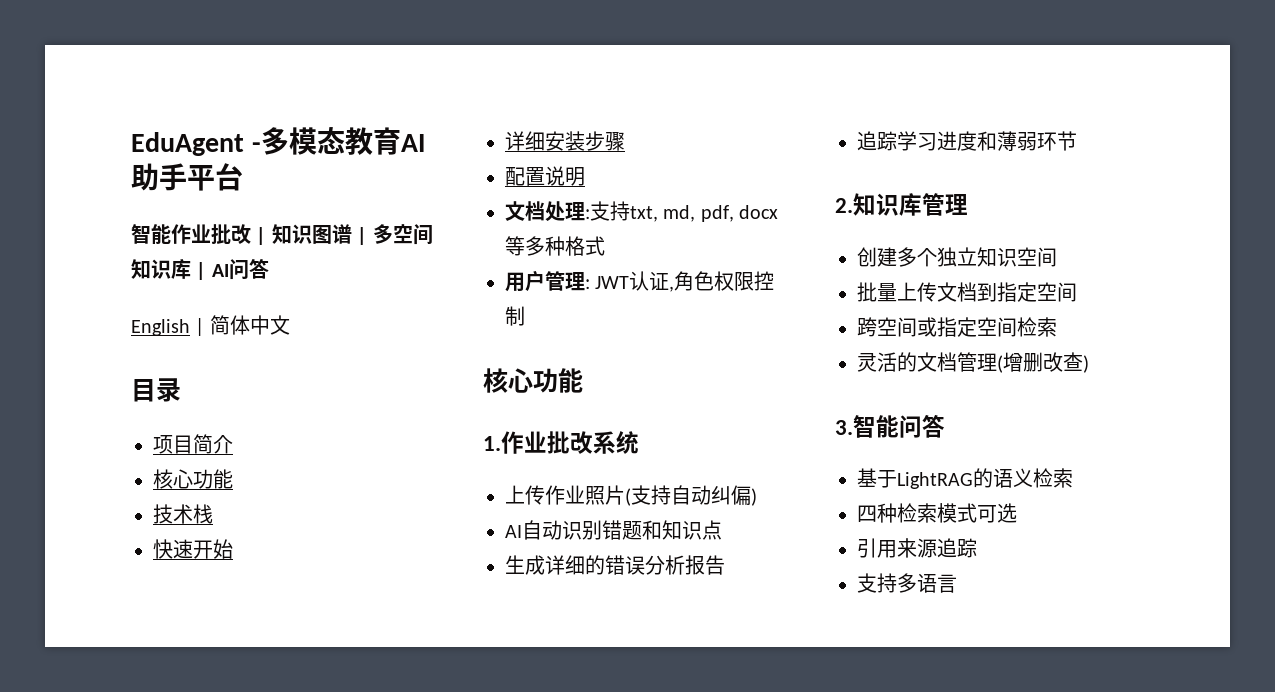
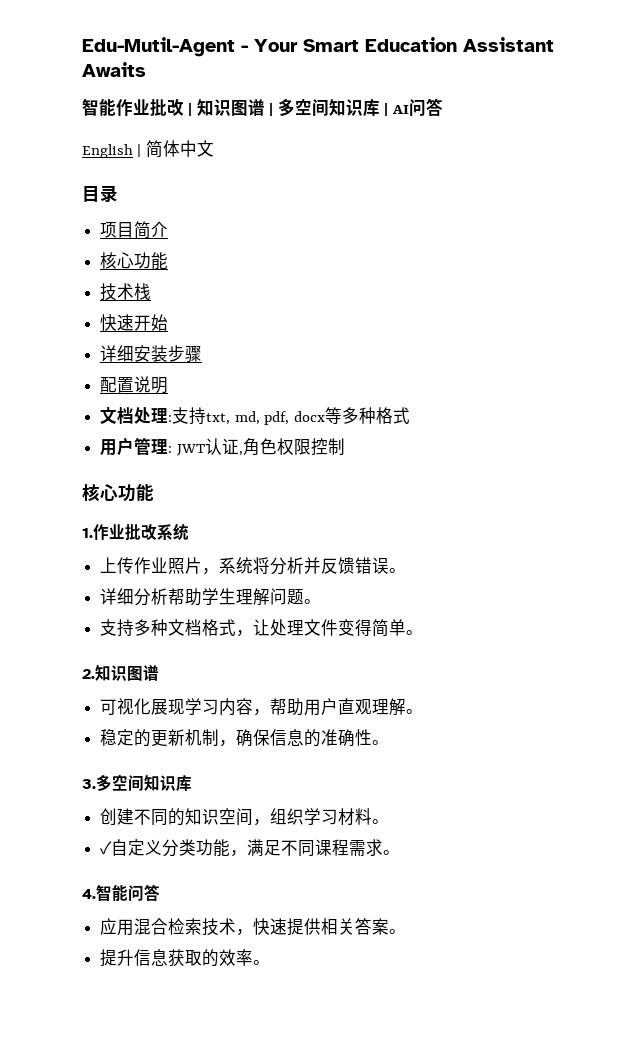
[131,127,425,156] [131,163,243,191] EduAgent -多模态教育AI助手平台 -> [82,37,554,57] [82,62,146,77] Edu-Mutil-Agent - Your Smart Education Assistant Awaits
[625,485,757,506] [505,520,722,540] [505,555,725,575] [857,131,1077,151] [835,193,968,216] (支持自动纠偏) // AI自动识别错题和知识点 // 生成详细的错误分析报告 // 追踪学习进度和薄弱环节 // 2.知识库管理 -> [202,557,407,575] [100,588,322,606] [100,619,424,637] [82,664,159,681] [100,698,424,716] [100,729,390,747] [82,774,192,792] ，系统将分析并反馈错误。 // 详细分析帮助学生理解问题。 // 支持多种文档格式，让处理文件变得简单。 // 2.知识图谱 // 可视化展现学习内容，帮助用户直观理解。 // 稳定的更新机制，确保信息的准确性。 // 3.多空间知识库
[897,247,977,267] 多个独立 -> [134,808,186,826] 不同的
[857,282,1077,302] [857,317,1057,337] [857,352,1089,373] [835,414,945,438] [857,468,1073,489] [857,503,1017,523] [857,538,977,558] [857,573,957,593] // 批量上传文档到指定空间 // 跨空间或指定空间检索 // 灵活的文档管理(增删改查) // 3.智能问答 // 基于LightRAG的语义检索 // 四种检索模式可选 // 引用来源追踪 // 支持多语言 -> [253,808,390,826] [100,839,401,857] [82,884,160,902] [100,918,407,936] [100,949,271,967] ，组织学习材料。 // ✓自定义分类功能，满足不同课程需求。 // 4.智能问答 // 应用混合检索技术，快速提供相关答案。 // 提升信息获取的效率。

